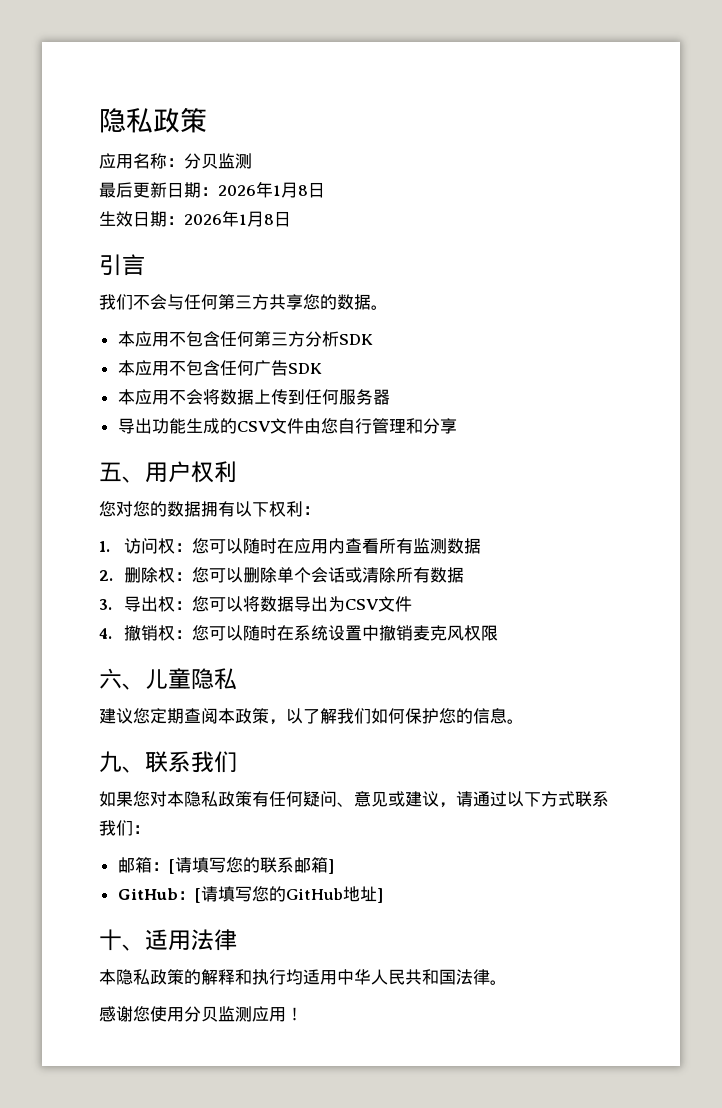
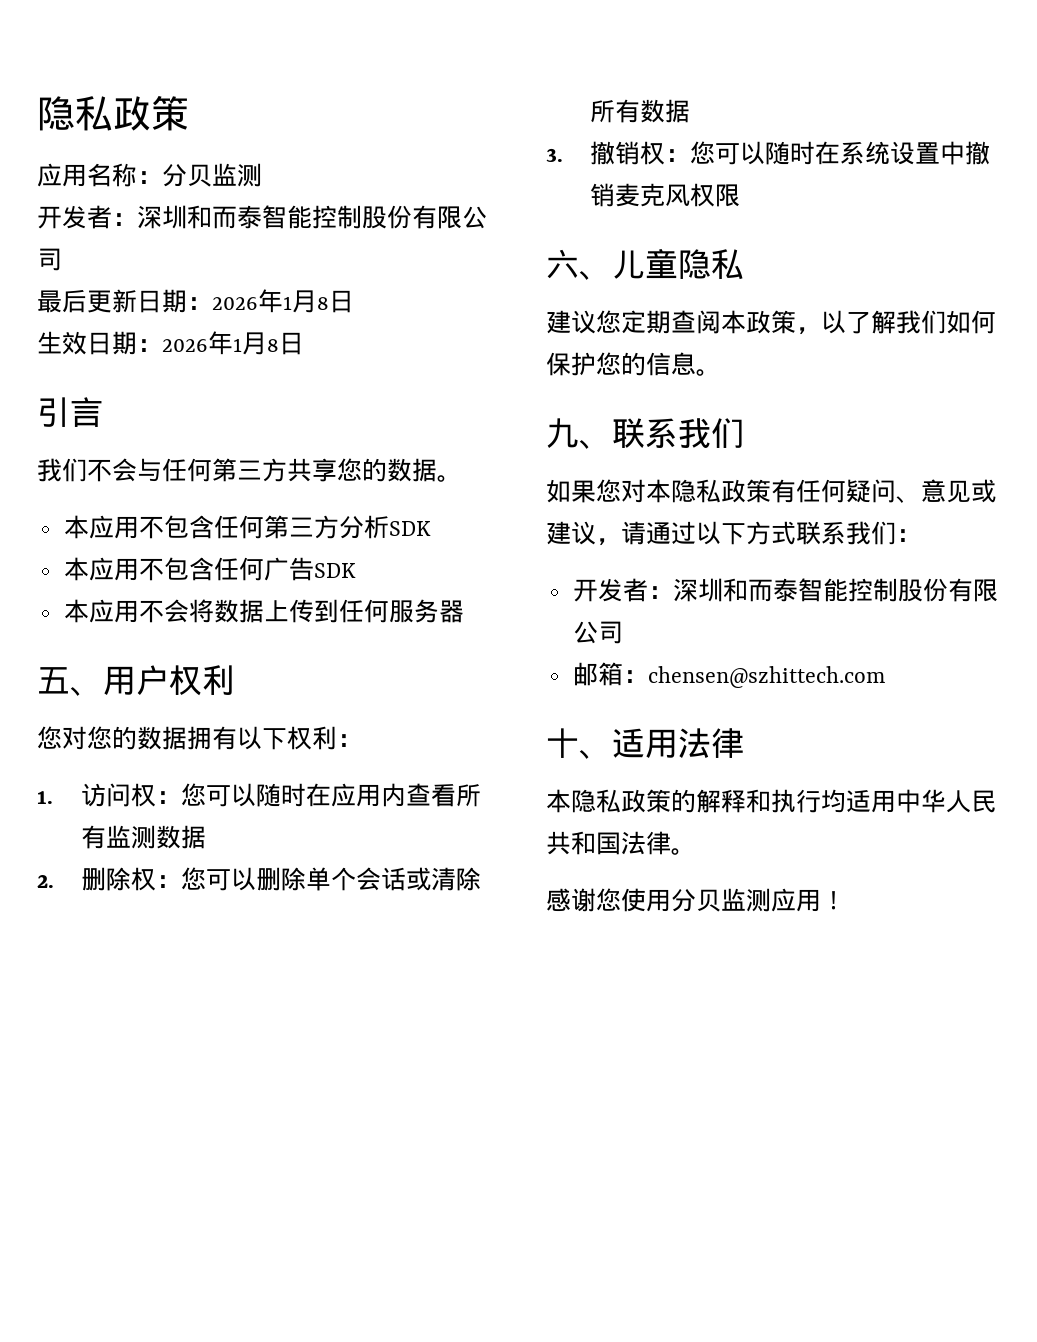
(252, 161) none -> [37,205,487,229] [37,248,62,271] // 开发者：深圳和而泰智能控制股份有限公司
[117,418,457,434] // 导出功能生成的CSV文件由您自行管理和分享 -> (464, 611) none
[123,596,412,612] [99,628,112,639] 导出权：您可以将数据导出为CSV文件 // 4. -> (563, 155) none
[117,857,334,874] [117,886,383,903] 邮箱：[请填写您的联系邮箱] // GitHub：[请填写您的GitHub地址] -> [572,578,998,602] [572,621,623,644] [572,662,885,688] 开发者：深圳和而泰智能控制股份有限公司 // 邮箱：chensen@szhittech.com

